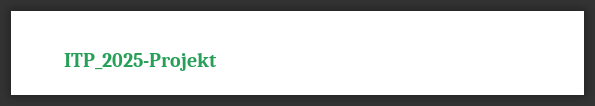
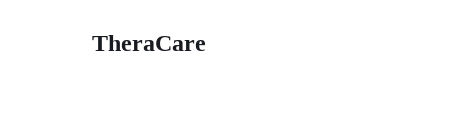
[64,52,217,71] ITP_2025-Projekt -> [92,35,206,51] TheraCare

